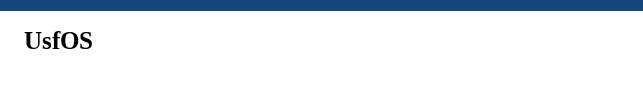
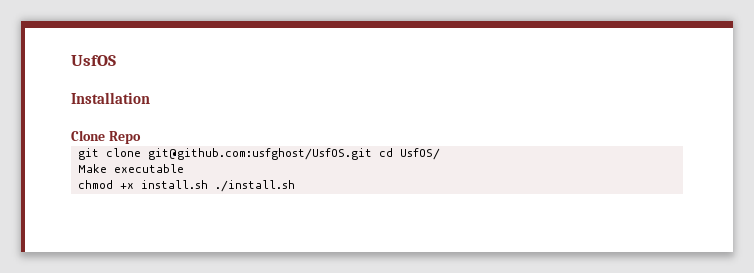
(93, 40) none -> [71,92,150,104] [71,130,141,144] [78,148,441,160] [78,164,185,173] [78,180,296,192] // Installation // Clone Repo // git clone git@github.com:usfghost/UsfOS.git cd UsfOS/ // Make executable // chmod +x install.sh ./install.sh

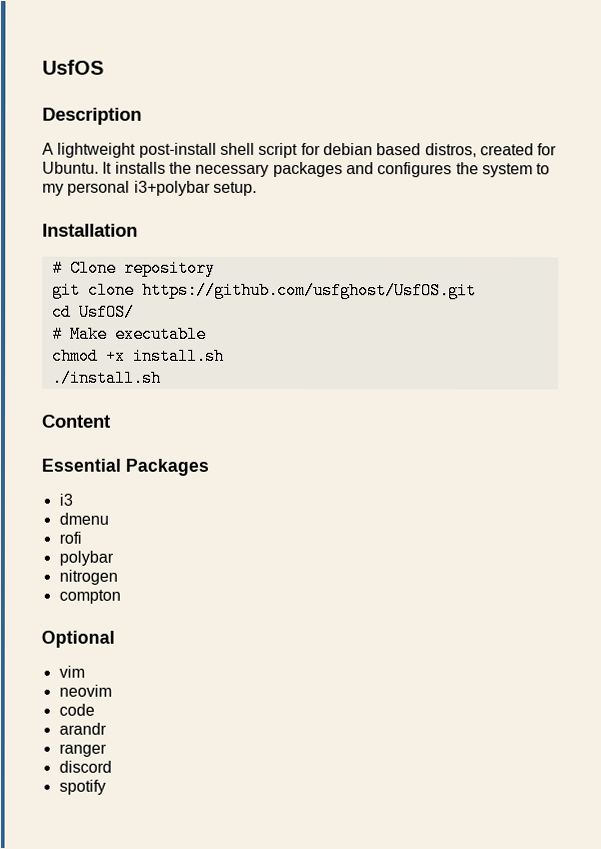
[71,92,150,104] [71,130,141,144] Installation // Clone Repo -> [42,107,142,125] [42,142,558,158] [42,161,551,178] [42,180,257,196] [42,223,138,237] [51,259,216,277] Description // A lightweight post-install shell script for debian based distros, created for Ubuntu. It installs the necessary packages and configures the system to my personal i3+polybar setup. // Installation // # Clone repository
[148,148,373,160] git@github.com:usfghost/UsfOS.git -> [141,281,477,300] https://github.com/usfghost/UsfOS.git //
(441, 154) none -> [51,325,63,343] #
(209, 184) none -> (225, 356) //
(296, 186) none -> [41,414,111,428] [41,458,209,476] [58,493,73,506] [58,512,109,525] [58,531,82,544] [58,550,114,566] [58,569,118,585] [58,589,121,604] [41,630,115,648] [58,665,85,678] [58,684,112,697] [58,703,95,716] [58,722,107,735] [58,743,107,757] [58,760,112,773] [58,779,106,795] // Content // Essential Packages // i3 // dmenu // rofi // polybar // nitrogen // compton // Optional // vim // neovim // code // arandr // ranger // discord // spotify

